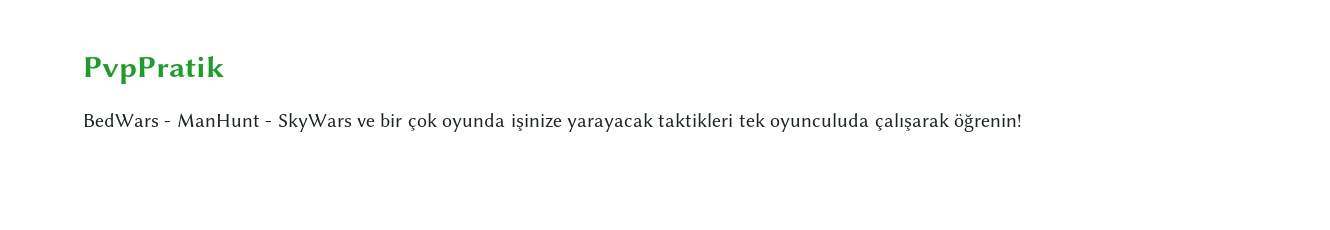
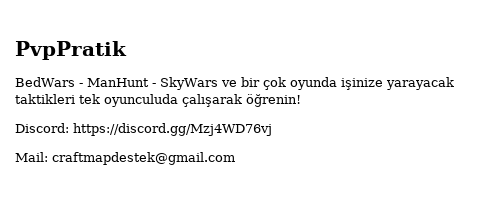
(1022, 123) none -> [15,123,272,136] [15,152,235,165] // Discord: https://discord.gg/Mzj4WD76vj // Mail: craftmapdestek@gmail.com

